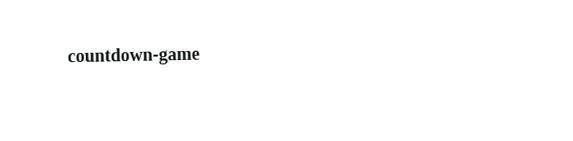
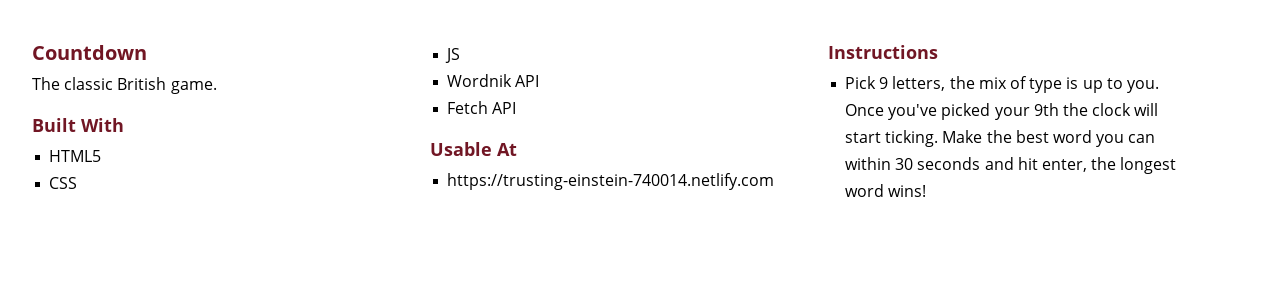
[67,46,200,67] countdown-game -> [32,45,147,60] [32,77,217,94] [32,118,124,132] [49,150,102,162] [49,177,78,189] [445,48,461,63] [447,74,540,87] [447,101,517,114] [430,142,517,156] [447,173,775,190] [828,45,938,59] [845,76,1159,93] [845,103,1159,120] [845,130,1156,147] [845,157,1177,174] [845,184,927,197] Countdown // The classic British game. // Built With // HTML5 // CSS // JS // Wordnik API // Fetch API // Usable At // https://trusting-einstein-740014.netlify.com // Instructions // Pick 9 letters, the mix of type is up to you. Once you've picked your 9th the clock will start ticking. Make the best word you can within 30 seconds and hit enter, the longest word wins!

